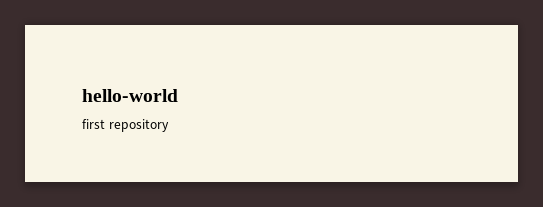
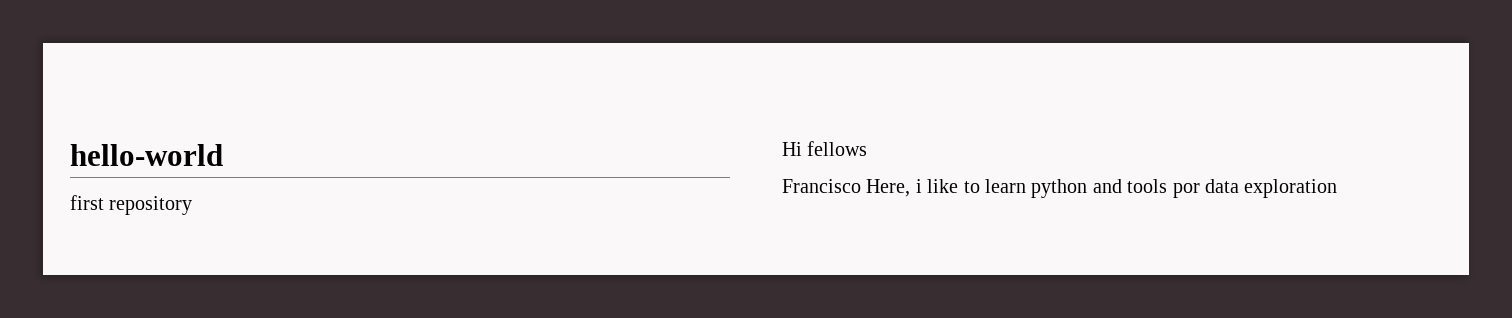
(169, 125) none -> [782,141,868,156] [782,179,1338,198] // Hi fellows // Francisco Here, i like to learn python and tools por data exploration

